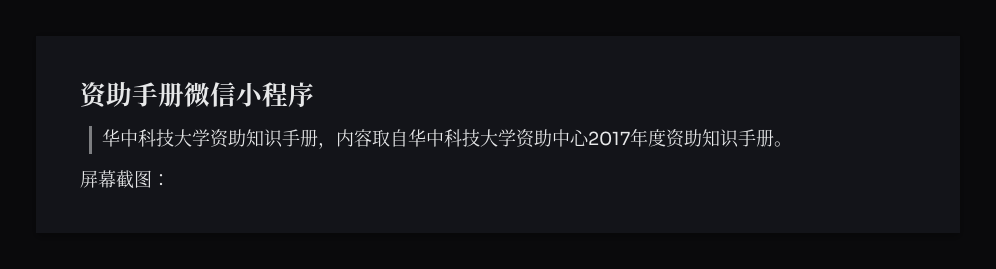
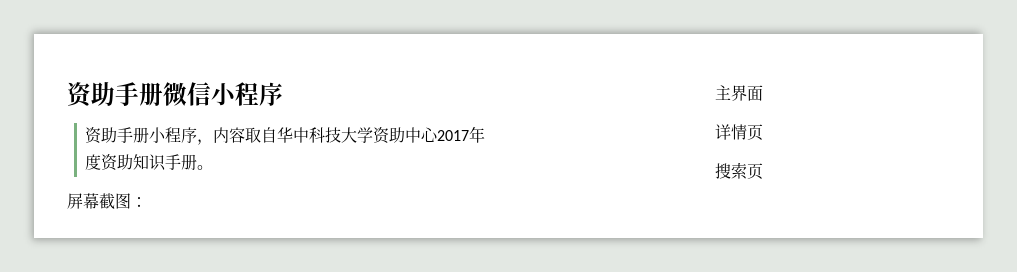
[101,129,318,148] 华中科技大学资助知识手册 -> [85,127,198,144] 资助手册小程序
(170, 180) none -> [714,85,763,101] [714,124,763,141] [714,162,763,180] // 主界面 // 详情页 // 搜索页

